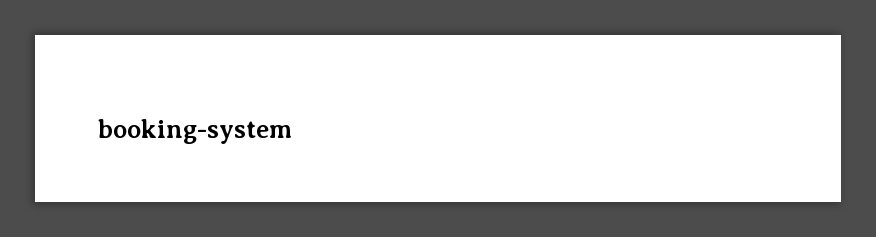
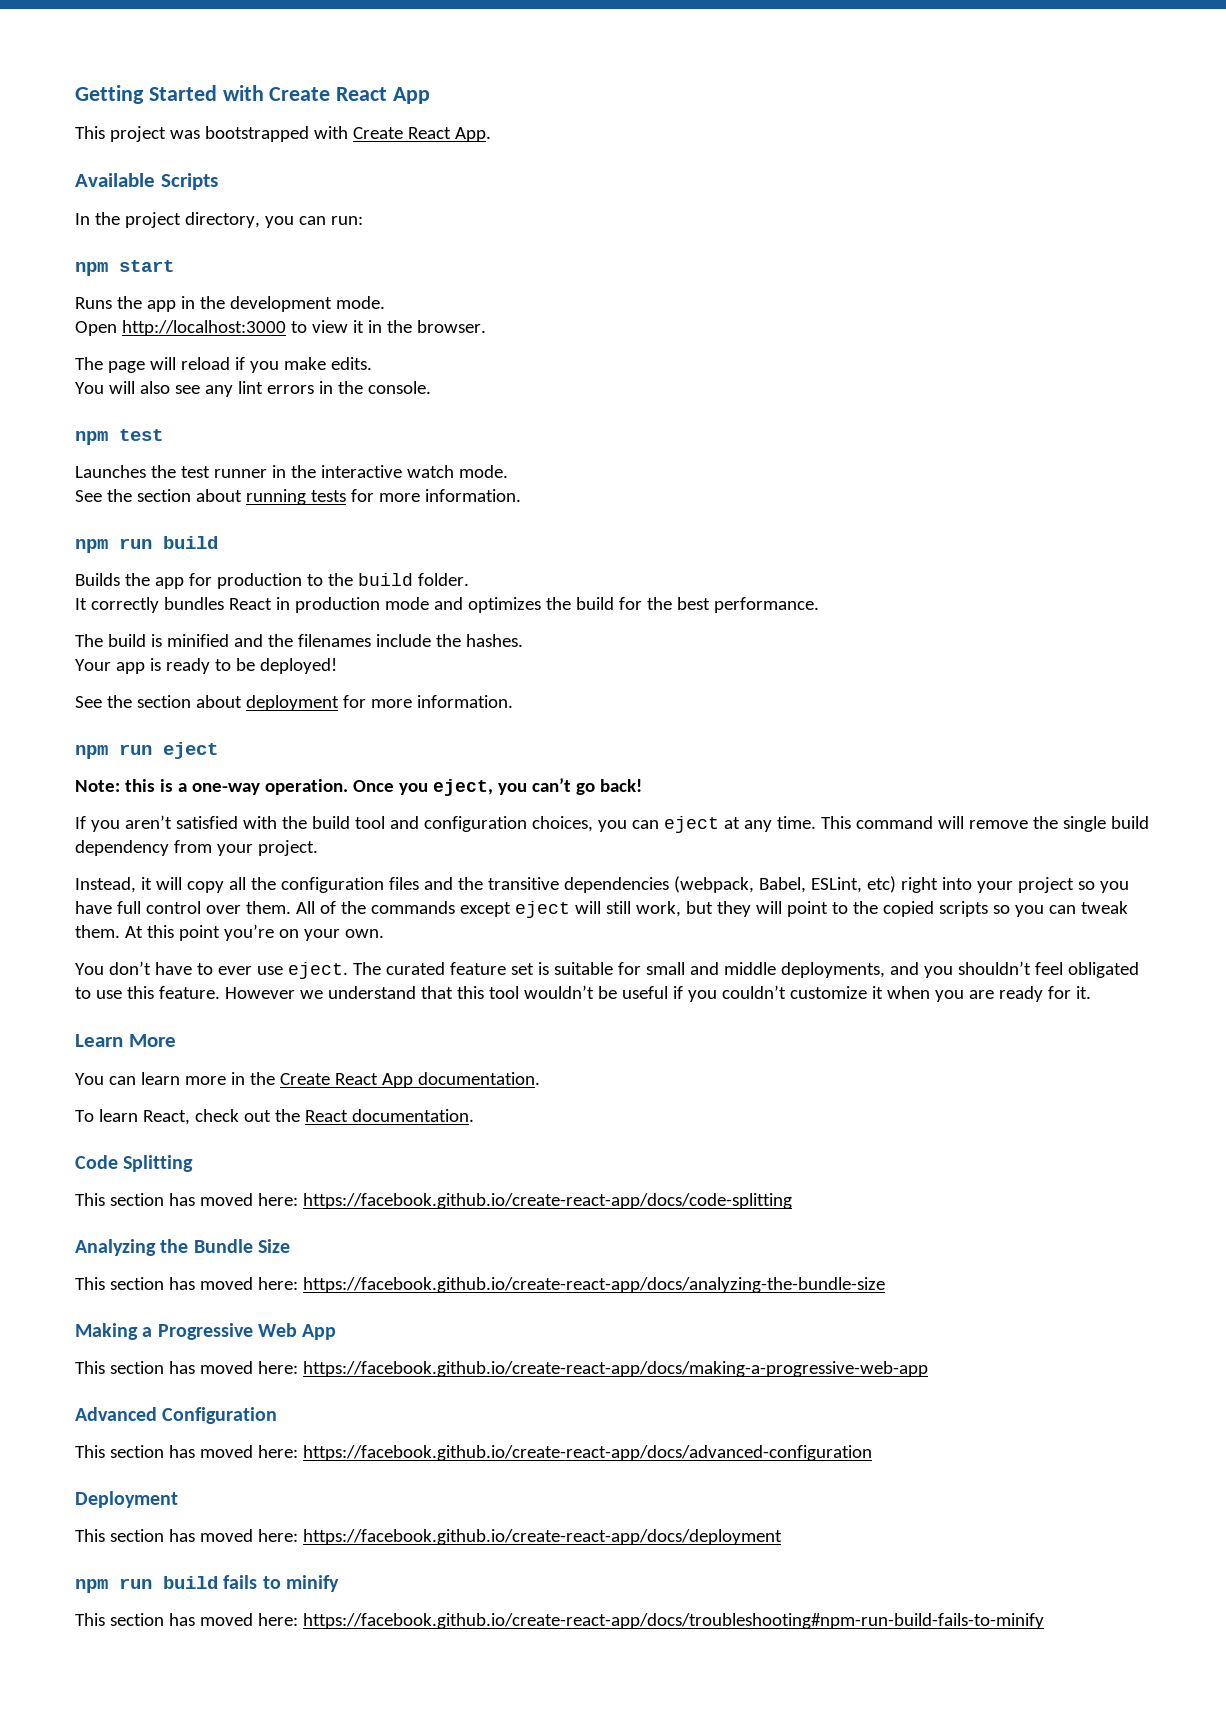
[98,119,292,144] booking-system -> [75,85,431,104] [75,126,491,142] [75,173,218,190] [75,212,363,228] [75,260,174,276] [75,296,385,312] [75,320,486,336] [75,357,372,373] [75,381,431,397] [75,429,163,445] [75,465,508,478] [75,489,521,505] [75,536,218,553] [75,573,469,589] [75,597,819,613] [75,634,523,647] [75,658,337,674] [75,695,513,711] [75,742,218,759] [75,778,642,796] [75,815,1149,833] [75,840,318,856] [75,876,1129,893] [75,901,1128,918] [75,924,384,941] [75,961,1139,979] [75,985,1091,1002] [75,1034,176,1047] [75,1072,540,1088] [75,1109,474,1125] [75,1155,194,1172] [75,1193,792,1209] [75,1239,290,1256] [75,1277,885,1293] [75,1323,337,1340] [75,1361,928,1377] [75,1407,278,1424] [75,1445,872,1461] [75,1491,178,1508] [75,1529,782,1545] [75,1575,339,1593] [75,1613,1044,1629] Getting Started with Create React App // This project was bootstrapped with Create React App. // Available Scripts // In the project directory, you can run: // npm start // Runs the app in the development mode. // Open http://localhost:3000 to view it in the browser. // The page will reload if you make edits. // You will also see any lint errors in the console. // npm test // Launches the test runner in the interactive watch mode. // See the section about running tests for more information. // npm run build // Builds the app for production to the build folder. // It correctly bundles React in production mode and optimizes the build for the best performance. // The build is minified and the filenames include the hashes. // Your app is ready to be deployed! // See the section about deployment for more information. // npm run eject // Note: this is a one-way operation. Once you eject, you can’t go back! // If you aren’t satisfied with the build tool and configuration choices, you can eject at any time. This command will remove the single build dependency from your project. // Instead, it will copy all the configuration files and the transitive dependencies (webpack, Babel, ESLint, etc) right into your project so you have full control over them. All of the commands except eject will still work, but they will point to the copied scripts so you can tweak them. At this point you’re on your own. // You don’t have to ever use eject. The curated feature set is suitable for small and middle deployments, and you shouldn’t feel obligated to use this feature. However we understand that this tool wouldn’t be useful if you couldn’t customize it when you are ready for it. // Learn More // You can learn more in the Create React App documentation. // To learn React, check out the React documentation. // Code Splitting // This section has moved here: https://facebook.github.io/create-react-app/docs/code-splitting // Analyzing the Bundle Size // This section has moved here: https://facebook.github.io/create-react-app/docs/analyzing-the-bundle-size // Making a Progressive Web App // This section has moved here: https://facebook.github.io/create-react-app/docs/making-a-progressive-web-app // Advanced Configuration // This section has moved here: https://facebook.github.io/create-react-app/docs/advanced-configuration // Deployment // This section has moved here: https://facebook.github.io/create-react-app/docs/deployment // npm run build fails to minify // This section has moved here: https://facebook.github.io/create-react-app/docs/troubleshooting#npm-run-build-fails-to-minify

